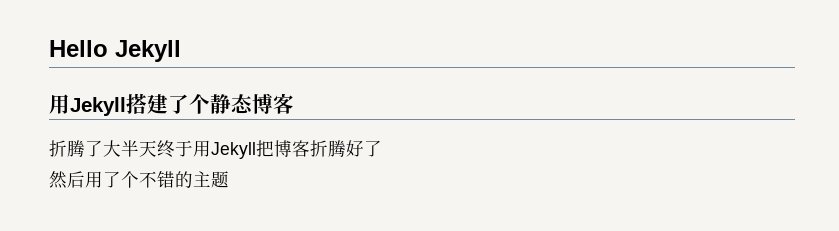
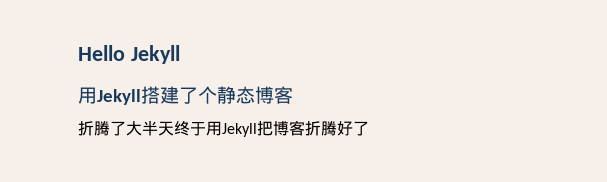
[49,171,229,189] // 然后用了个不错的主题 -> (369, 128) none

